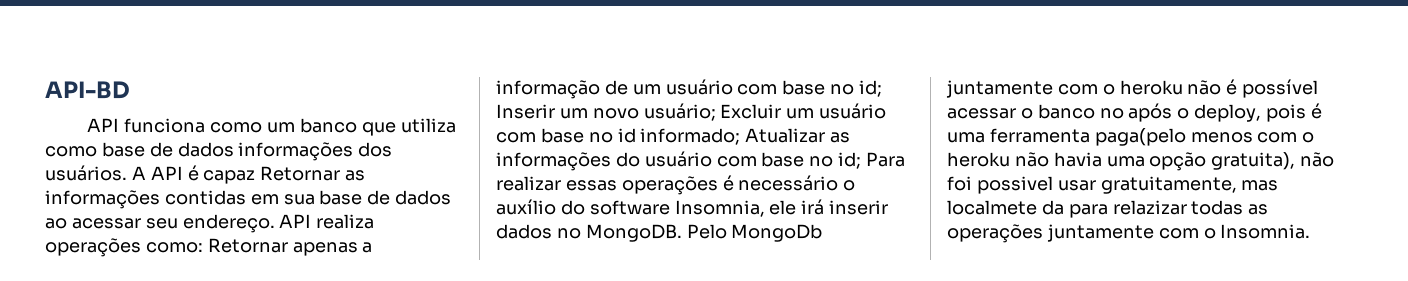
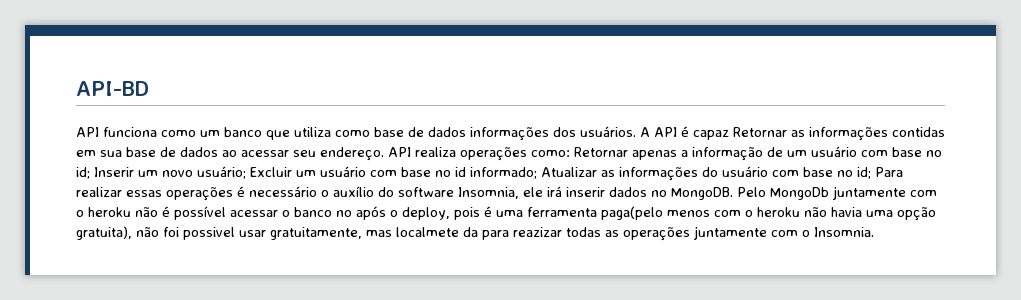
[1112,200,1187,215] relazizar -> [513,227,562,237] reazizar

